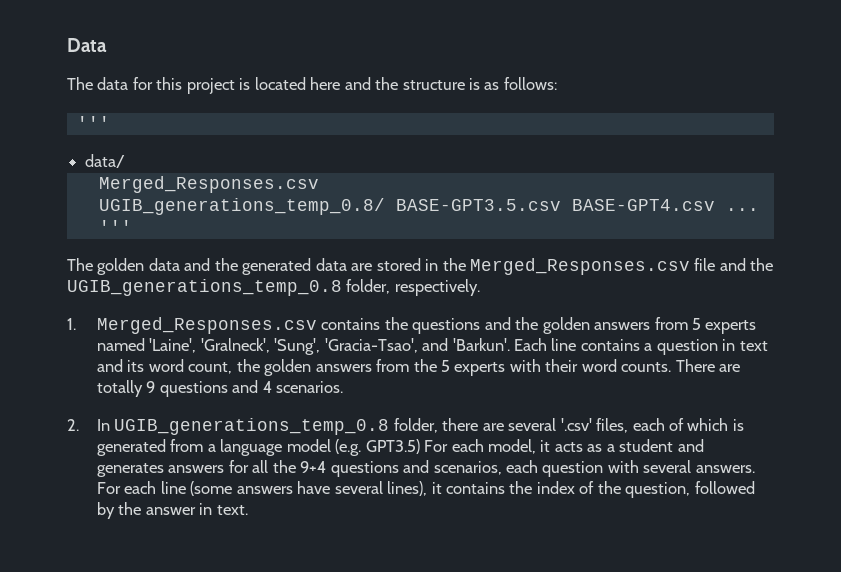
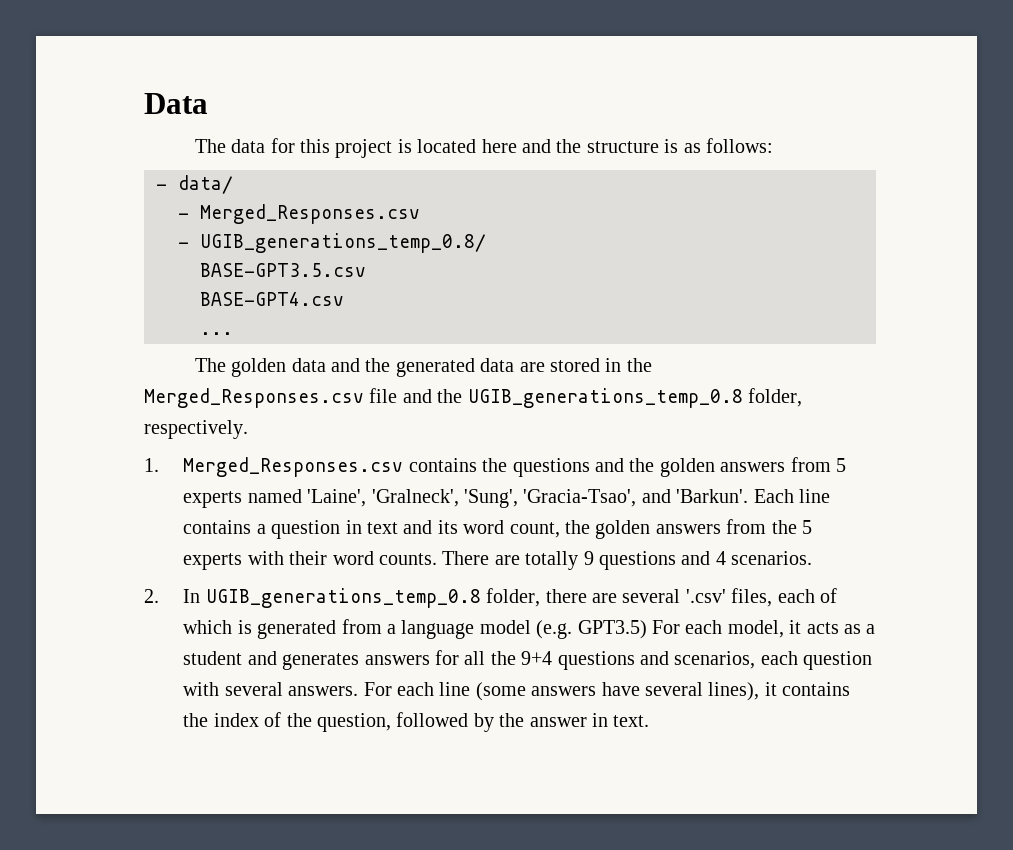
[76,116,110,129] ''' // -> [156,184,167,190] -
(126, 161) none -> [178,213,189,219] -
(319, 184) none -> [178,242,189,248] -
(385, 206) none -> (486, 243) //
(561, 205) none -> (366, 270) //
(715, 205) none -> (344, 299) //
[98,220,132,233] ''' -> (233, 333) none

